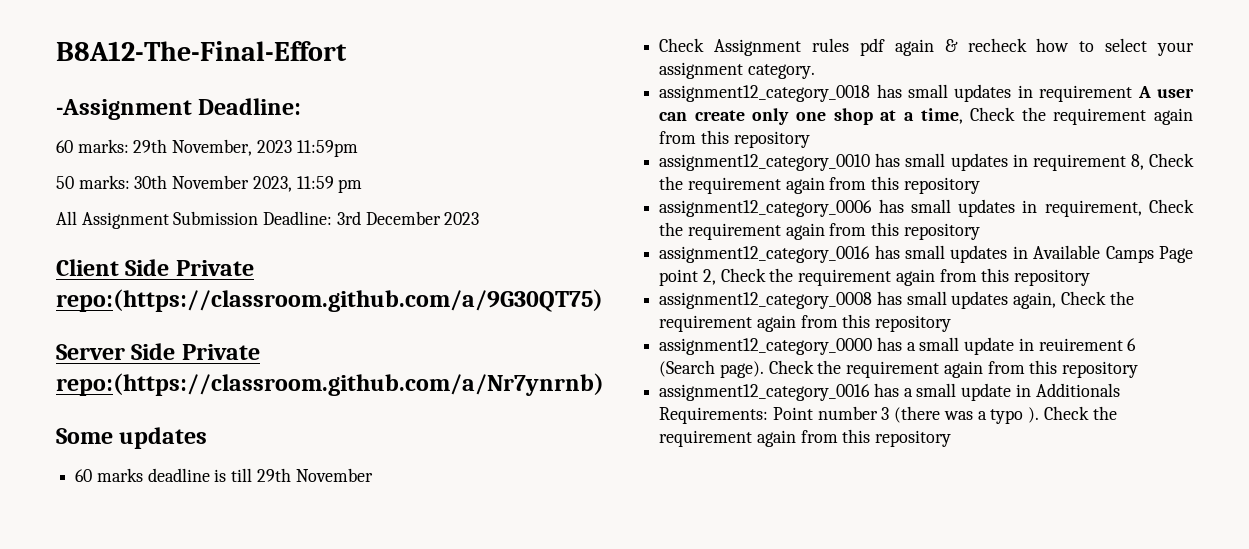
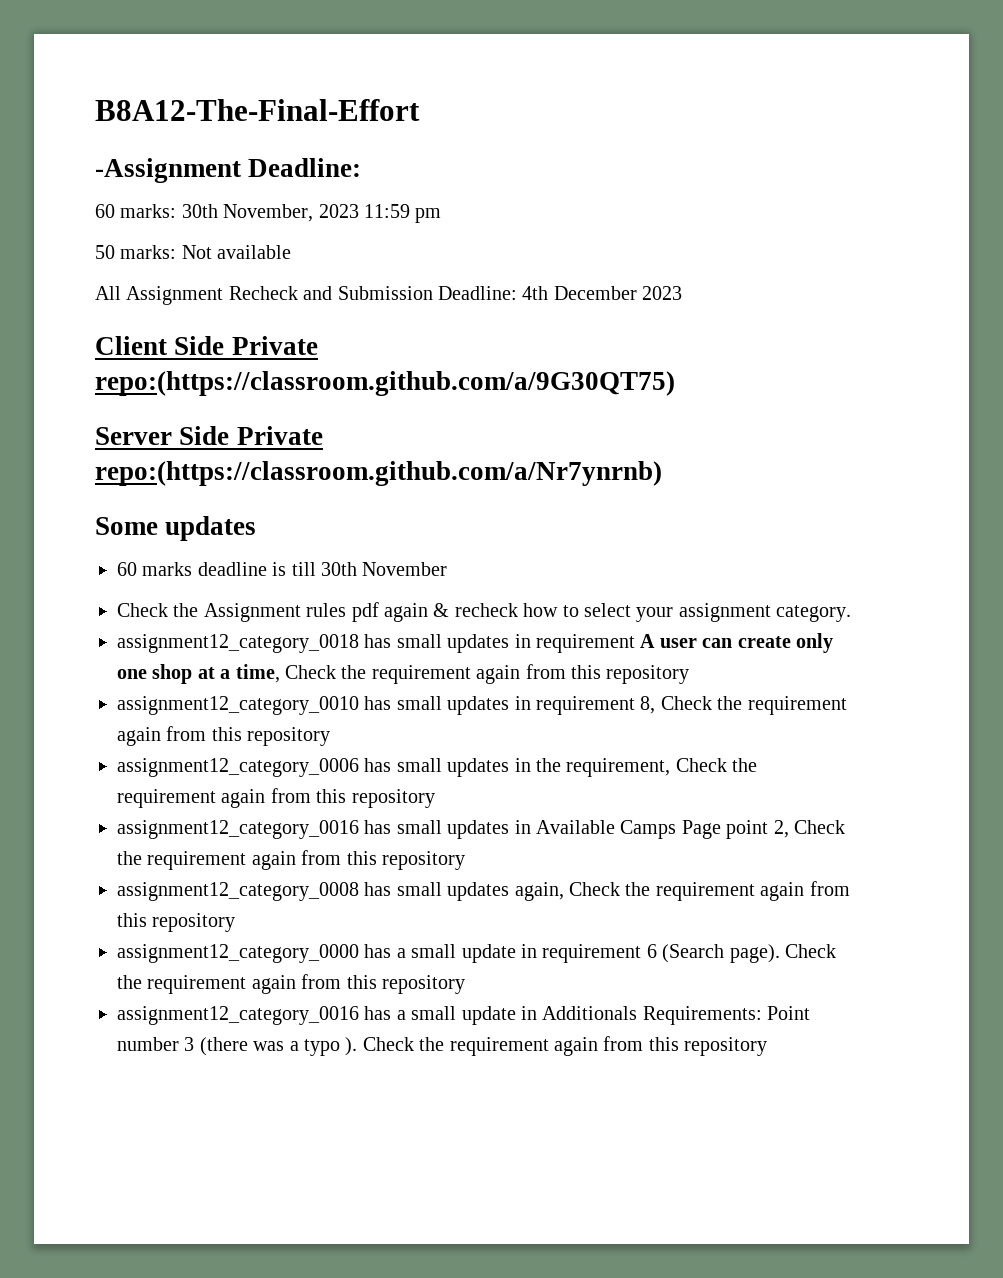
[133,139,168,153] 29th -> [181,204,218,218] 30th
[296,140,358,157] 11:59pm -> [364,204,442,223] 11:59 pm
[134,175,363,193] 30th November 2023, 11:59 pm -> [181,245,292,259] Not available
(169, 220) none -> [228,286,333,300] Recheck and
[336,211,361,225] 3rd -> [522,286,549,300] 4th
[256,468,291,482] 29th -> [321,562,357,576] 30th
(705, 45) none -> [173,603,199,617] the
(1038, 206) none -> [535,758,561,772] the
[1038,338,1123,351] reuirement -> [542,944,642,963] requirement

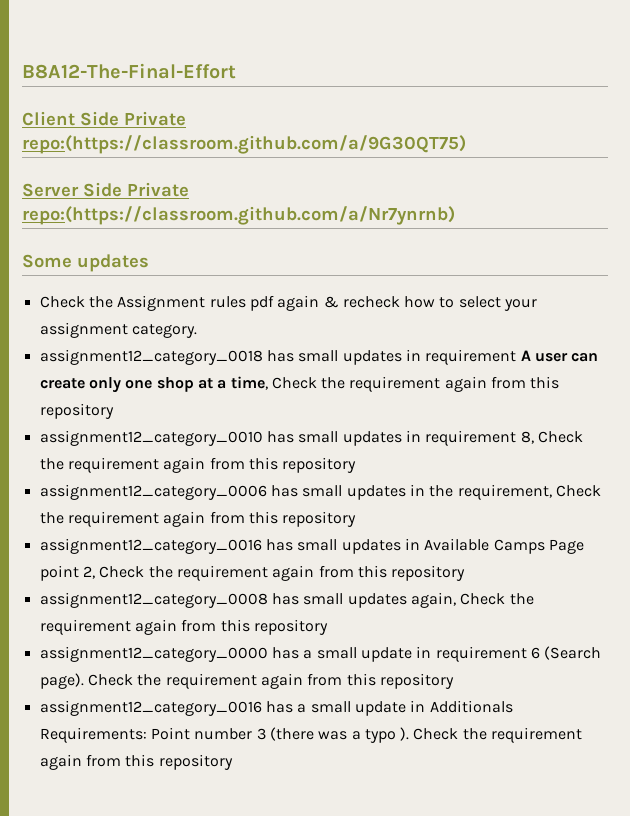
[95,158,362,183] [95,204,442,223] [95,245,292,259] [95,286,683,305] // -Assignment Deadline: // 60 marks: 30th November, 2023 11:59 pm // 50 marks: Not available // All Assignment Recheck and Submission Deadline: 4th December 2023 -> (236, 71) none
[117,562,448,576] // 60 marks deadline is till 30th November -> (149, 263) none

